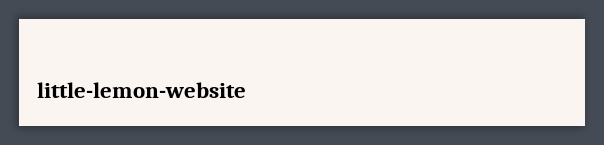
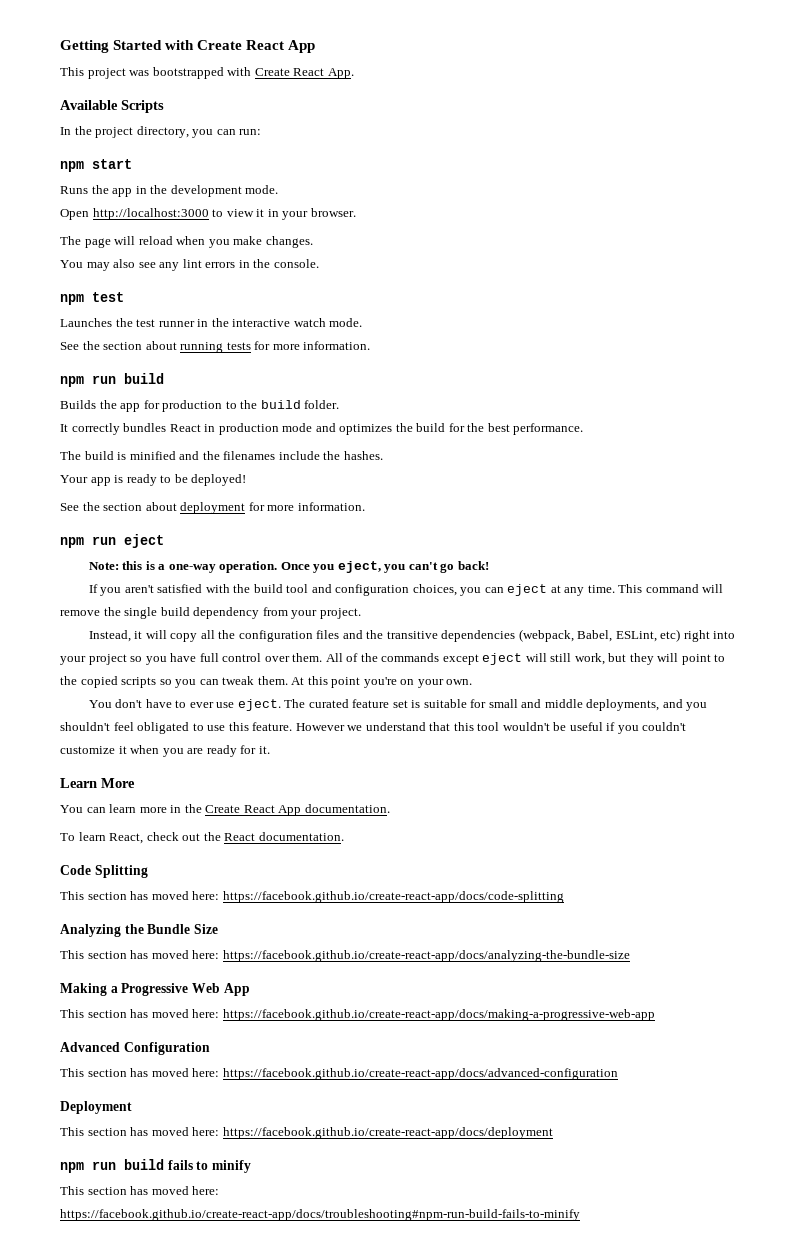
[37,82,246,98] little-lemon-website -> [60,40,316,53] [60,67,354,79] [60,100,164,113] [60,126,262,138] [60,159,132,172] [60,185,279,197] [60,208,356,220] [60,236,313,248] [60,259,319,271] [60,292,124,305] [60,318,363,327] [60,341,371,353] [60,373,164,387] [60,400,340,412] [60,423,584,435] [60,451,383,460] [60,474,247,486] [60,502,365,514] [60,534,164,548] [88,561,489,573] [88,584,724,596] [60,607,361,619] [88,629,736,642] [60,653,726,665] [60,676,473,688] [88,699,708,711] [60,722,687,734] [60,745,270,757] [60,778,135,788] [60,804,390,816] [60,832,344,844] [60,865,148,878] [60,891,564,903] [60,924,218,937] [60,950,630,962] [60,983,250,996] [60,1009,655,1021] [60,1042,210,1055] [60,1068,618,1080] [60,1101,132,1114] [60,1127,553,1139] [60,1159,251,1173] [60,1186,220,1195] [60,1209,580,1221] Getting Started with Create React App // This project was bootstrapped with Create React App. // Available Scripts // In the project directory, you can run: // npm start // Runs the app in the development mode. // Open http://localhost:3000 to view it in your browser. // The page will reload when you make changes. // You may also see any lint errors in the console. // npm test // Launches the test runner in the interactive watch mode. // See the section about running tests for more information. // npm run build // Builds the app for production to the build folder. // It correctly bundles React in production mode and optimizes the build for the best performance. // The build is minified and the filenames include the hashes. // Your app is ready to be deployed! // See the section about deployment for more information. // npm run eject // Note: this is a one-way operation. Once you eject, you can't go back! // If you aren't satisfied with the build tool and configuration choices, you can eject at any time. This command will remove the single build dependency from your project. // Instead, it will copy all the configuration files and the transitive dependencies (webpack, Babel, ESLint, etc) right into your project so you have full control over them. All of the commands except eject will still work, but they will point to the copied scripts so you can tweak them. At this point you're on your own. // You don't have to ever use eject. The curated feature set is suitable for small and middle deployments, and you shouldn't feel obligated to use this feature. However we understand that this tool wouldn't be useful if you couldn't customize it when you are ready for it. // Learn More // You can learn more in the Create React App documentation. // To learn React, check out the React documentation. // Code Splitting // This section has moved here: https://facebook.github.io/create-react-app/docs/code-splitting // Analyzing the Bundle Size // This section has moved here: https://facebook.github.io/create-react-app/docs/analyzing-the-bundle-size // Making a Progressive Web App // This section has moved here: https://facebook.github.io/create-react-app/docs/making-a-progressive-web-app // Advanced Configuration // This section has moved here: https://facebook.github.io/create-react-app/docs/advanced-configuration // Deployment // This section has moved here: https://facebook.github.io/create-react-app/docs/deployment // npm run build fails to minify // This section has moved here: https://facebook.github.io/create-react-app/docs/troubleshooting#npm-run-build-fails-to-minify

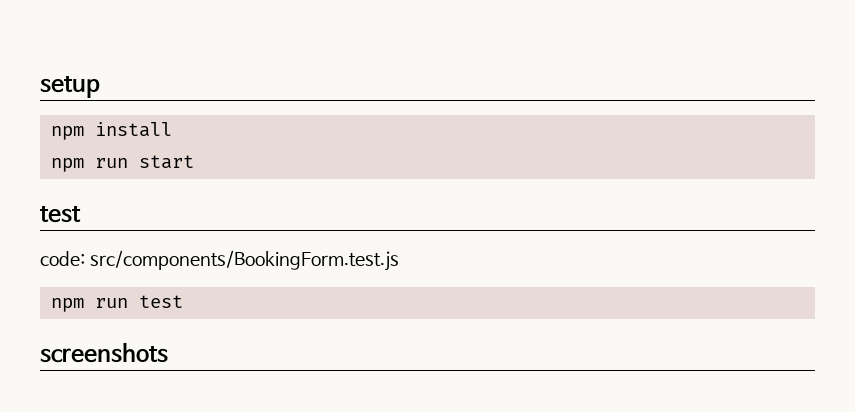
[60,40,316,53] [60,67,354,79] [60,100,164,113] [60,126,262,138] [60,159,132,172] [60,185,279,197] [60,208,356,220] [60,236,313,248] [60,259,319,271] [60,292,124,305] [60,318,363,327] [60,341,371,353] [60,373,164,387] [60,400,340,412] [60,423,584,435] [60,451,383,460] [60,474,247,486] [60,502,365,514] [60,534,164,548] [88,561,489,573] [88,584,724,596] [60,607,361,619] [88,629,736,642] [60,653,726,665] [60,676,473,688] [88,699,708,711] [60,722,687,734] [60,745,270,757] [60,778,135,788] [60,804,390,816] [60,832,344,844] [60,865,148,878] [60,891,564,903] [60,924,218,937] [60,950,630,962] [60,983,250,996] [60,1009,655,1021] [60,1042,210,1055] [60,1068,618,1080] [60,1101,132,1114] [60,1127,553,1139] [60,1159,251,1173] [60,1186,220,1195] [60,1209,580,1221] Getting Started with Create React App // This project was bootstrapped with Create React App. // Available Scripts // In the project directory, you can run: // npm start // Runs the app in the development mode. // Open http://localhost:3000 to view it in your browser. // The page will reload when you make changes. // You may also see any lint errors in the console. // npm test // Launches the test runner in the interactive watch mode. // See the section about running tests for more information. // npm run build // Builds the app for production to the build folder. // It correctly bundles React in production mode and optimizes the build for the best performance. // The build is minified and the filenames include the hashes. // Your app is ready to be deployed! // See the section about deployment for more information. // npm run eject // Note: this is a one-way operation. Once you eject, you can't go back! // If you aren't satisfied with the build tool and configuration choices, you can eject at any time. This command will remove the single build dependency from your project. // Instead, it will copy all the configuration files and the transitive dependencies (webpack, Babel, ESLint, etc) right into your project so you have full control over them. All of the commands except eject will still work, but they will point to the copied scripts so you can tweak them. At this point you're on your own. // You don't have to ever use eject. The curated feature set is suitable for small and middle deployments, and you shouldn't feel obligated to use this feature. However we understand that this tool wouldn't be useful if you couldn't customize it when you are ready for it. // Learn More // You can learn more in the Create React App documentation. // To learn React, check out the React documentation. // Code Splitting // This section has moved here: https://facebook.github.io/create-react-app/docs/code-splitting // Analyzing the Bundle Size // This section has moved here: https://facebook.github.io/create-react-app/docs/analyzing-the-bundle-size // Making a Progressive Web App // This section has moved here: https://facebook.github.io/create-react-app/docs/making-a-progressive-web-app // Advanced Configuration // This section has moved here: https://facebook.github.io/create-react-app/docs/advanced-configuration // Deployment // This section has moved here: https://facebook.github.io/create-react-app/docs/deployment // npm run build fails to minify // This section has moved here: https://facebook.github.io/create-react-app/docs/troubleshooting#npm-run-build-fails-to-minify -> [40,76,100,98] [50,122,172,140] [50,155,194,172] [40,206,81,223] [40,250,399,271] [50,295,183,312] [40,343,168,363] setup // npm install // npm run start // test // code: src/components/BookingForm.test.js // npm run test // screenshots

